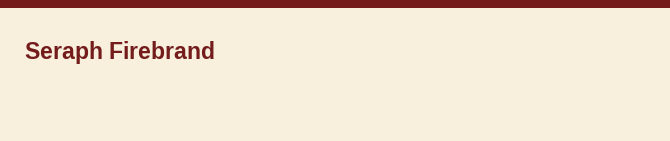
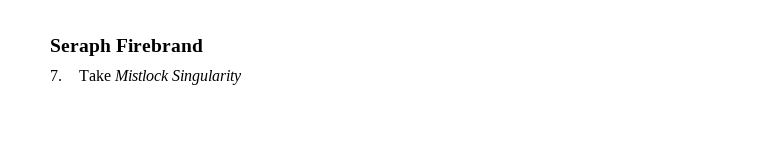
(216, 50) none -> [50,70,243,85] // 7. Take Mistlock Singularity

